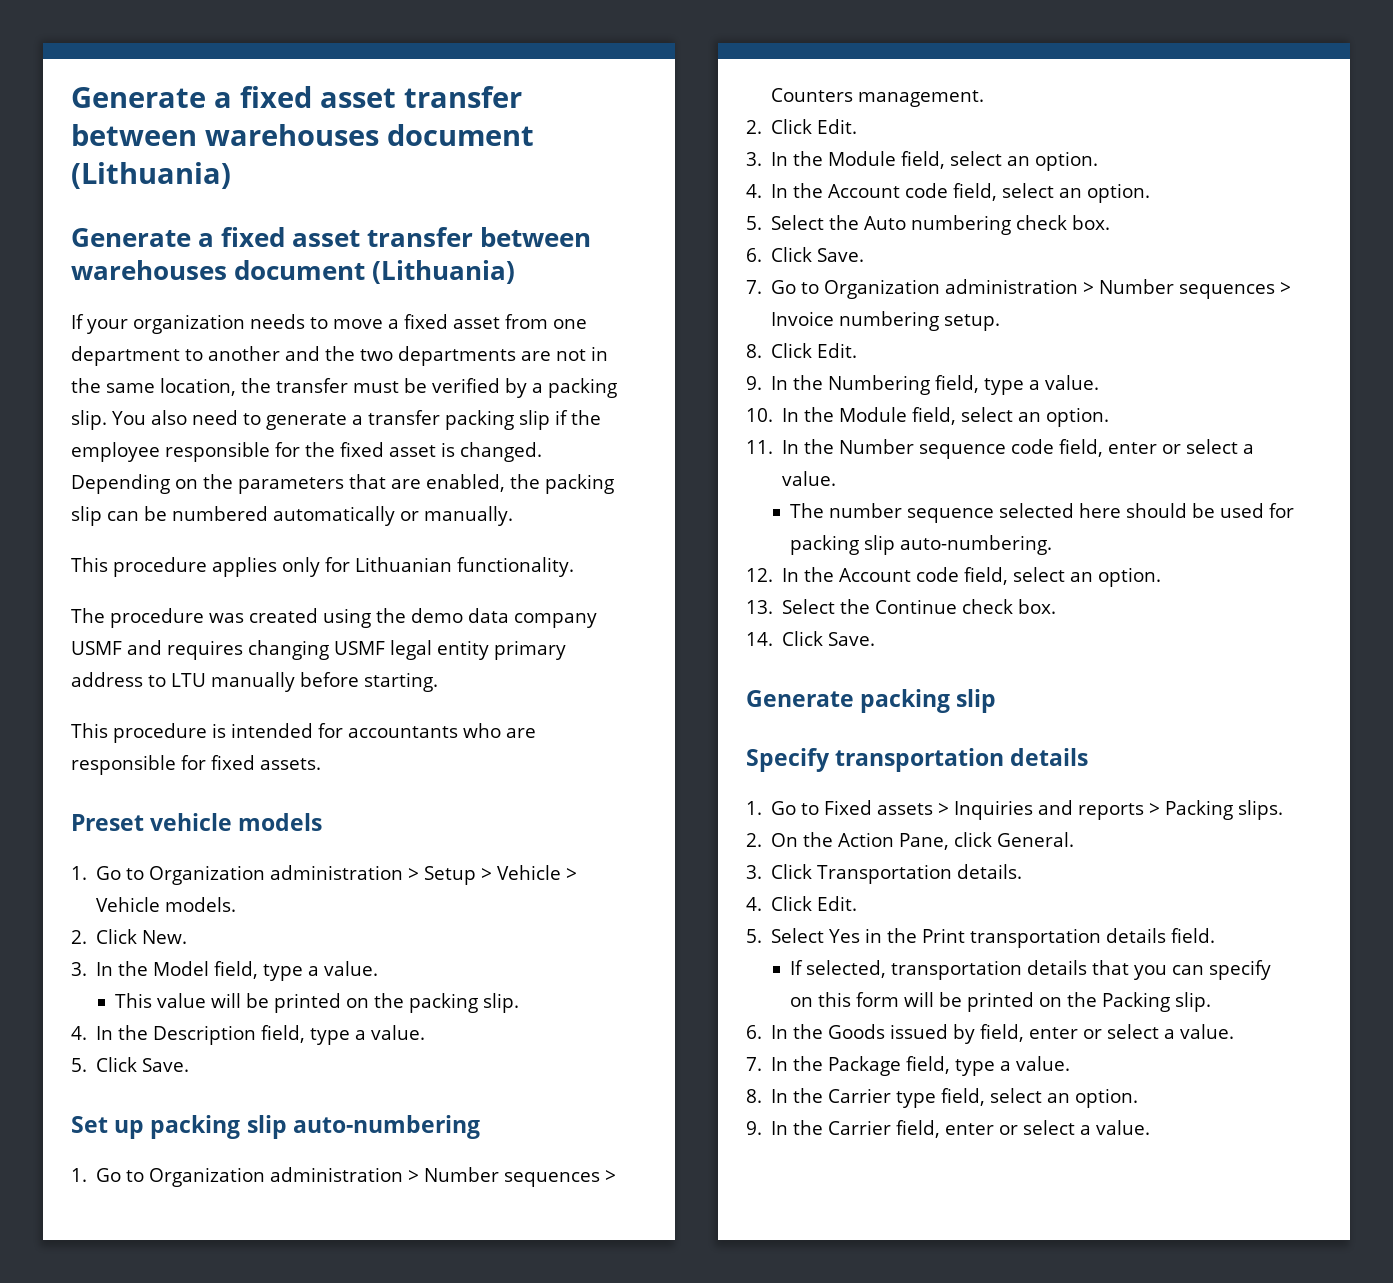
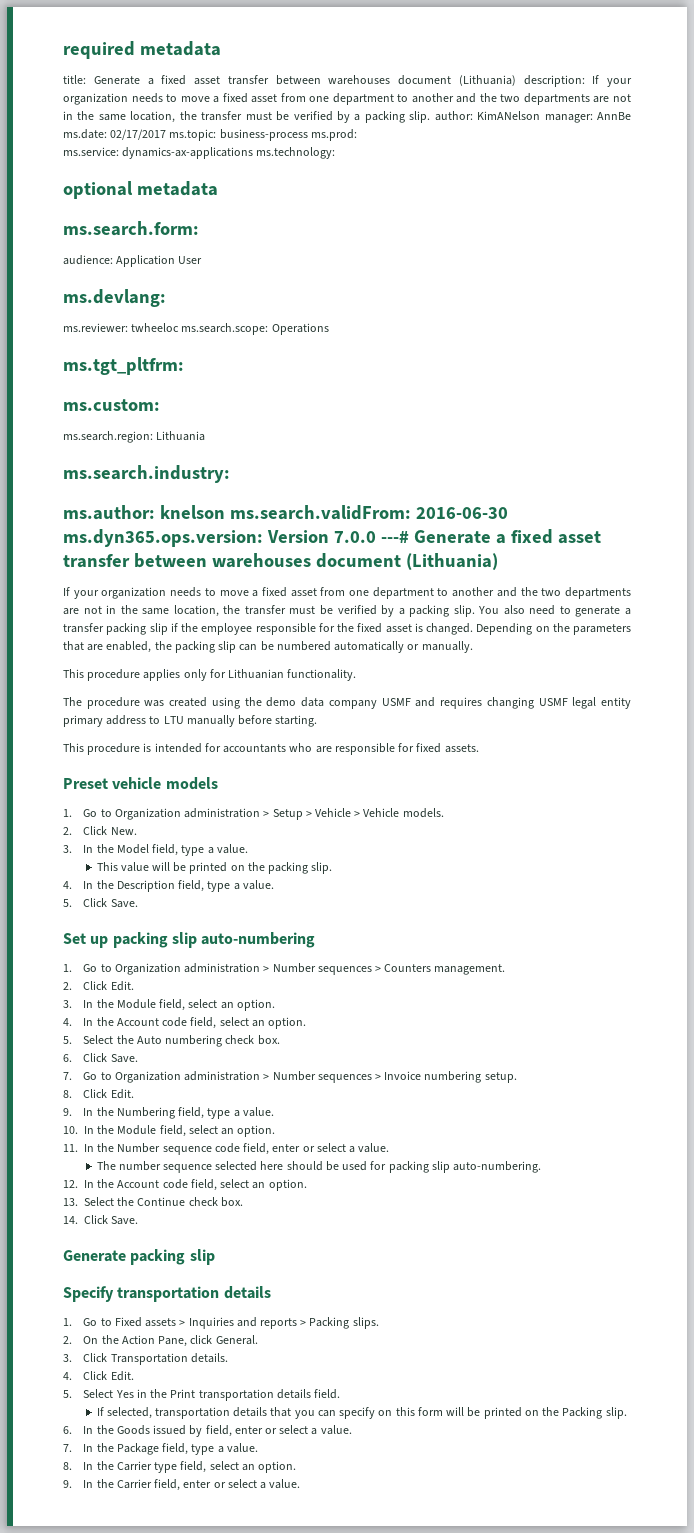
[71,86,522,108] [71,124,534,146] [71,162,231,189] Generate a fixed asset transfer between warehouses document (Lithuania) // -> [63,41,221,59] [63,75,632,87] [63,93,631,105] [63,111,631,123] [63,129,357,141] [63,147,336,159] [63,181,218,199] [63,221,199,236] [63,255,203,267] [63,289,166,307] [63,323,329,335] [63,357,184,375] [63,399,160,411] [63,431,206,443] [63,465,230,483] [63,505,508,520] [63,529,409,547] required metadata // title: Generate a fixed asset transfer between warehouses document (Lithuania) description: If your organization needs to move a fixed asset from one department to another and the two departments are not in the same location, the transfer must be verified by a packing slip. author: KimANelson manager: AnnBe ms.date: 02/17/2017 ms.topic: business-process ms.prod: // ms.service: dynamics-ax-applications ms.technology: // optional metadata // ms.search.form: // audience: Application User // ms.devlang: // ms.reviewer: twheeloc ms.search.scope: Operations // ms.tgt_pltfrm: // ms.custom: // ms.search.region: Lithuania // ms.search.industry: // ms.author: knelson ms.search.validFrom: 2016-06-30 ms.dyn365.ops.version: Version 7.0.0 ---#

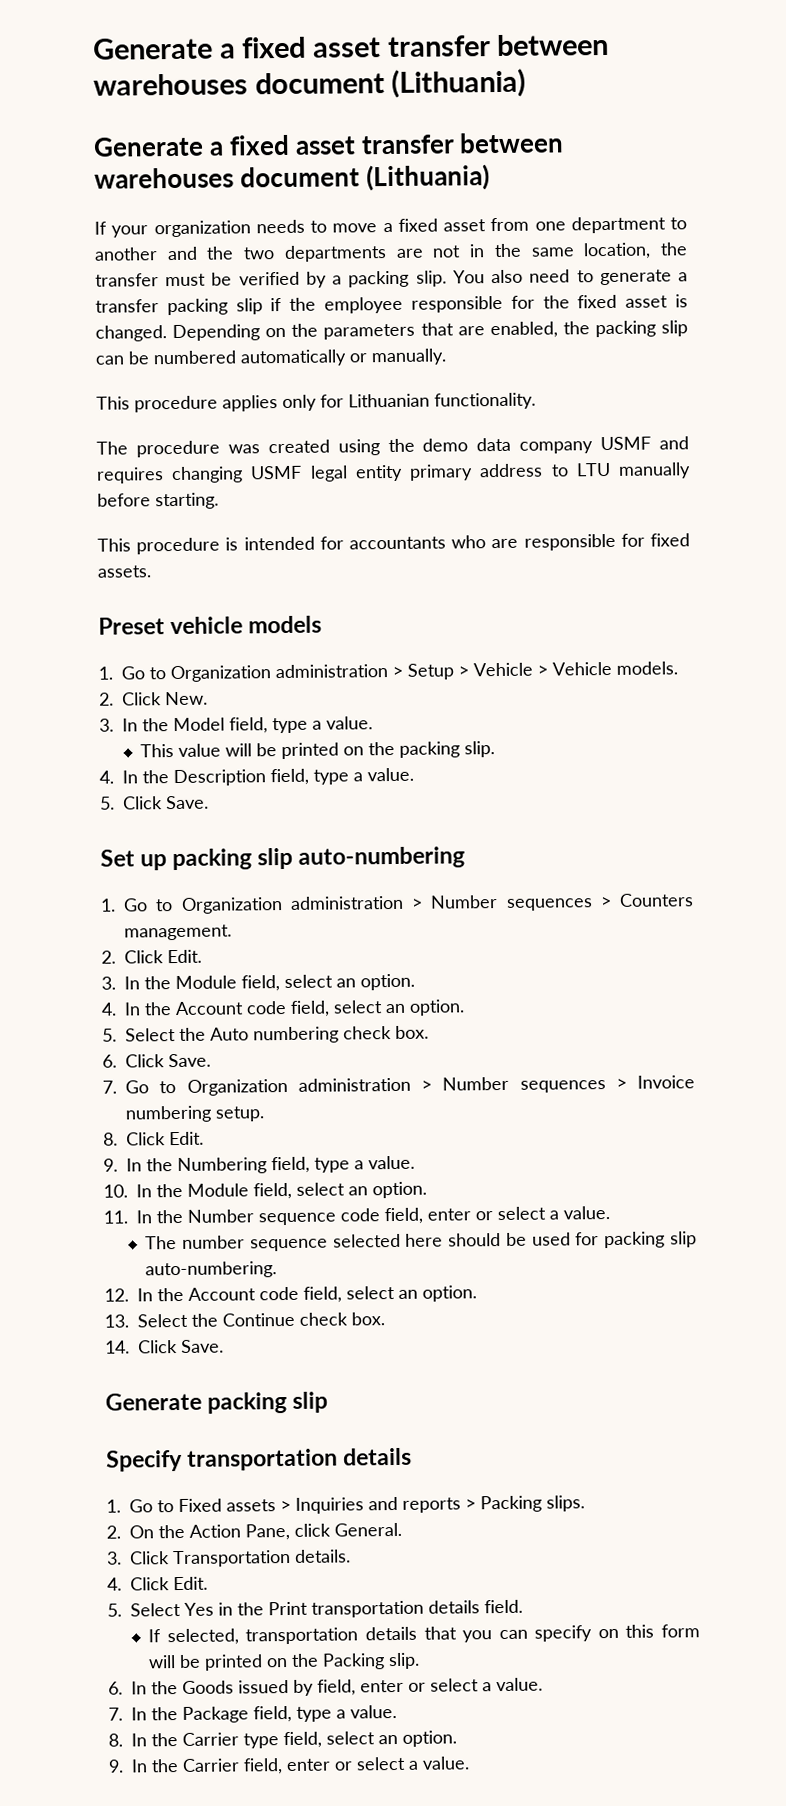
[63,41,221,59] [63,75,632,87] [63,93,631,105] [63,111,631,123] [63,129,357,141] [63,147,336,159] [63,181,218,199] [63,221,199,236] [63,255,203,267] [63,289,166,307] [63,323,329,335] [63,357,184,375] [63,399,160,411] [63,431,206,443] [63,465,230,483] [63,505,508,520] [63,529,409,547] required metadata // title: Generate a fixed asset transfer between warehouses document (Lithuania) description: If your organization needs to move a fixed asset from one department to another and the two departments are not in the same location, the transfer must be verified by a packing slip. author: KimANelson manager: AnnBe ms.date: 02/17/2017 ms.topic: business-process ms.prod: // ms.service: dynamics-ax-applications ms.technology: // optional metadata // ms.search.form: // audience: Application User // ms.devlang: // ms.reviewer: twheeloc ms.search.scope: Operations // ms.tgt_pltfrm: // ms.custom: // ms.search.region: Lithuania // ms.search.industry: // ms.author: knelson ms.search.validFrom: 2016-06-30 ms.dyn365.ops.version: Version 7.0.0 ---# -> [92,33,610,60] [93,68,527,98] Generate a fixed asset transfer between warehouses document (Lithuania) //

